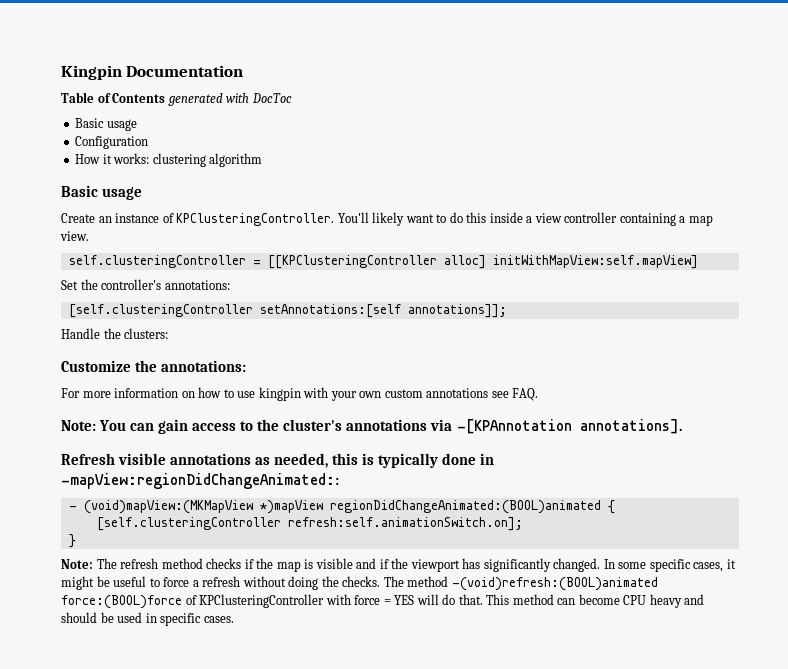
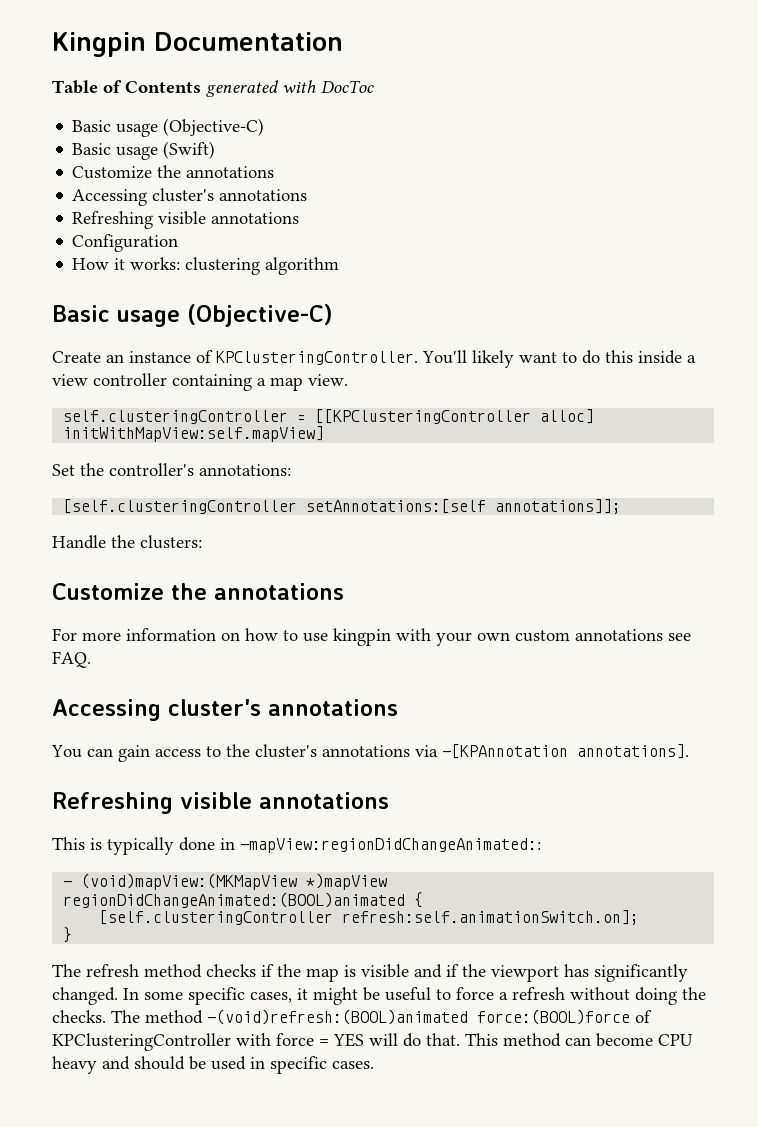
(137, 125) none -> [163,118,265,136] [72,141,216,160] [72,165,275,179] [72,188,308,206] [72,211,300,229] (Objective-C) // Basic usage (Swift) // Customize the annotations // Accessing cluster's annotations // Refreshing visible annotations
(143, 193) none -> [187,304,333,327] (Objective-C)
[161,360,247,372] annotations: -> [214,583,344,600] annotations
[61,420,96,431] Note: -> [52,699,398,721] Accessing cluster's annotations //
[61,453,359,468] Refresh visible annotations as needed, this -> [52,792,389,814] [52,837,85,850] Refreshing visible annotations // This
[61,559,93,569] Note: -> (73, 935) none

